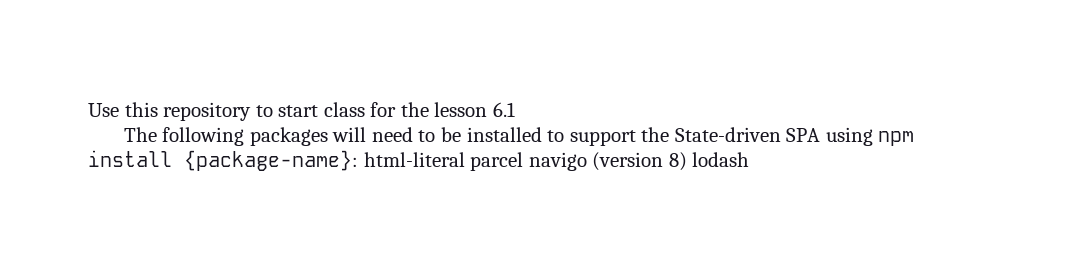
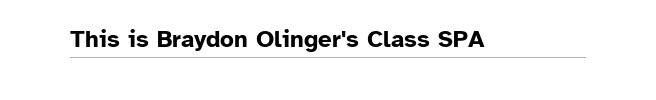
[88,102,515,121] [123,127,915,146] [88,150,750,171] Use this repository to start class for the lesson 6.1 // The following packages will need to be installed to support the State-driven SPA using npm install {package-name}: html-literal parcel navigo (version 8) lodash -> [70,29,485,52] This is Braydon Olinger's Class SPA

